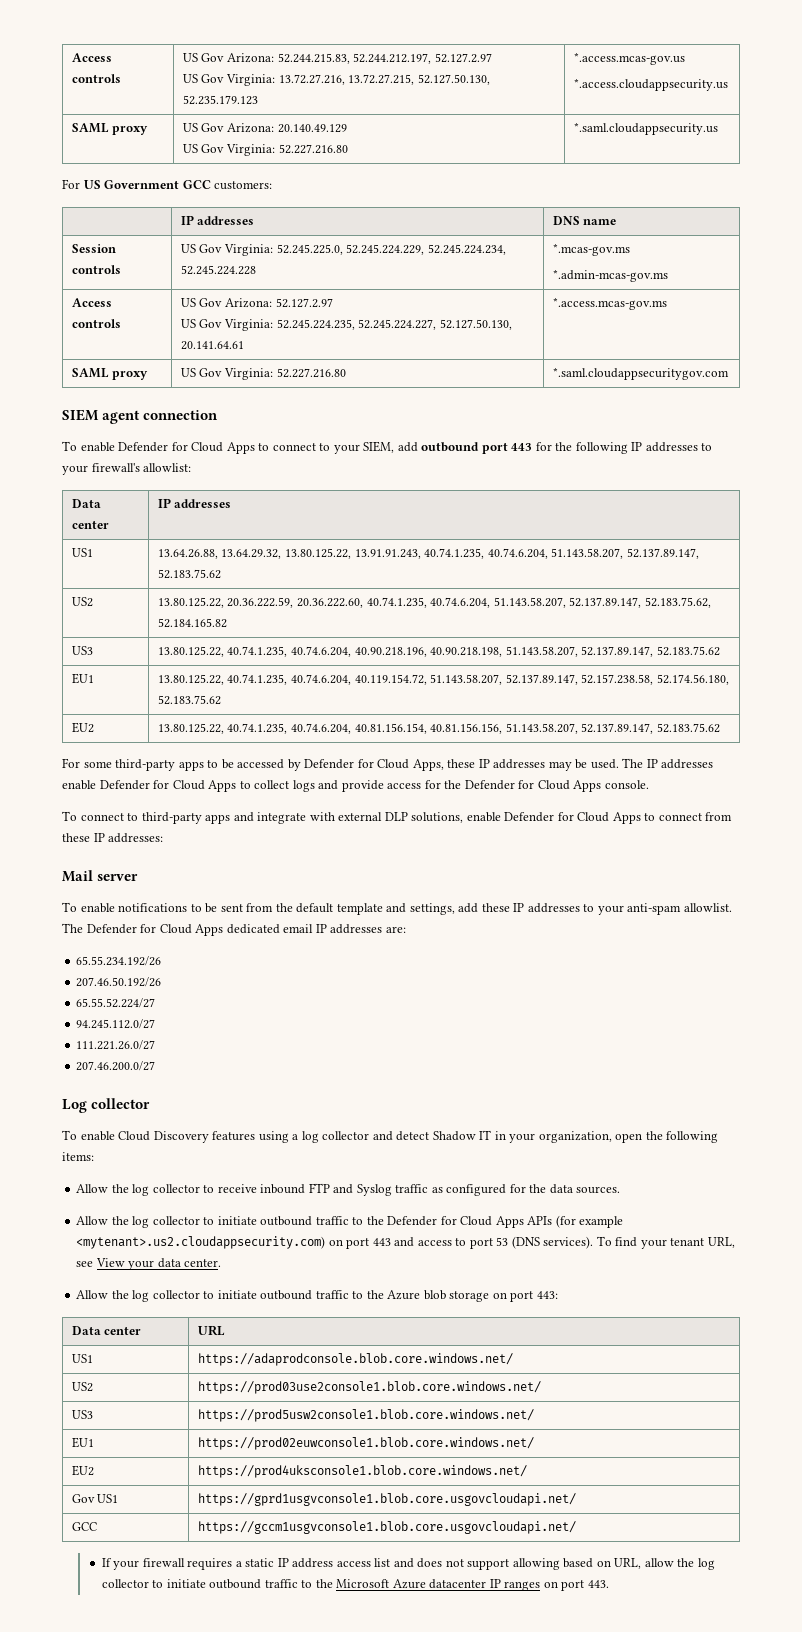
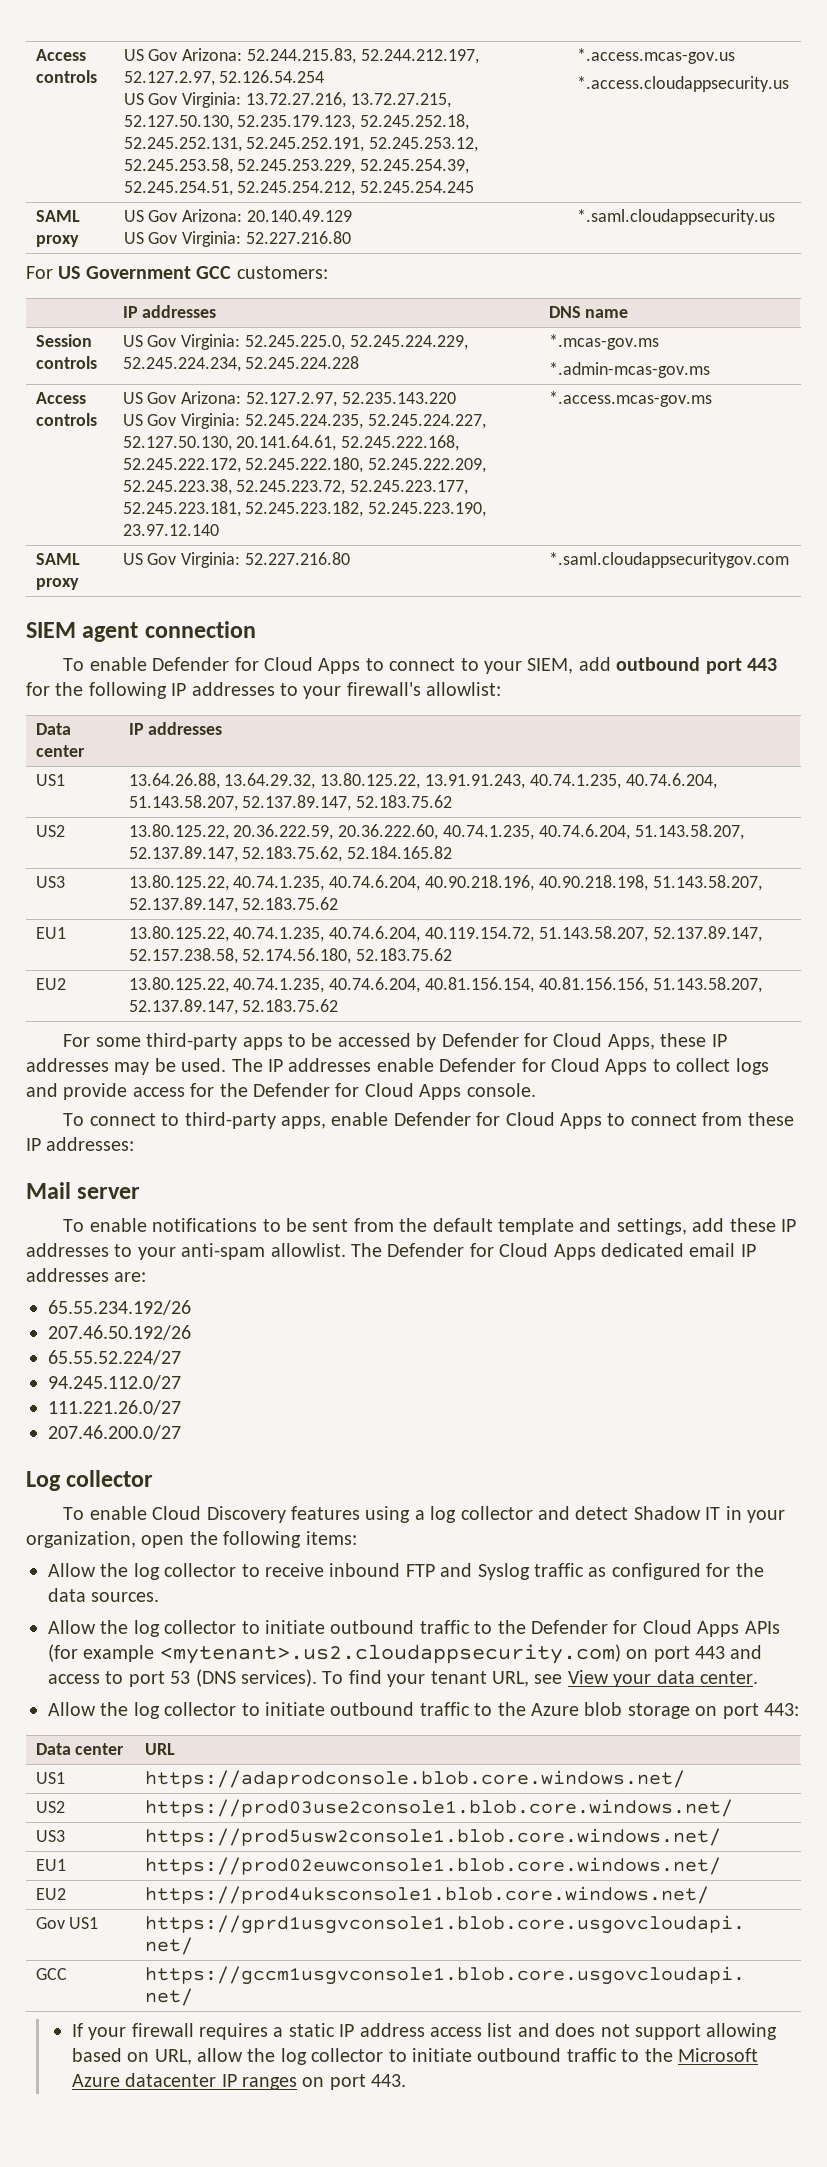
[434,53,492,63] 52.127.2.97 -> [123,70,325,86] 52.127.2.97, 52.126.54.254
[182,95,258,105] 52.235.179.123 -> [237,114,470,130] [123,137,479,152] [123,158,470,174] [123,181,475,196] 52.235.179.123, 52.245.252.18, 52.245.252.131, 52.245.252.191, 52.245.253.12, 52.245.253.58, 52.245.253.229, 52.245.254.39, 52.245.254.51, 52.245.254.212, 52.245.254.245
[275,298,333,308] 52.127.2.97 -> [246,392,457,407] 52.127.2.97, 52.235.143.220
[180,341,244,350] 20.141.64.61 -> [236,435,460,451] [122,457,487,473] [122,479,469,495] [122,501,487,517] [122,524,219,536] 20.141.64.61, 52.245.222.168, 52.245.222.172, 52.245.222.180, 52.245.222.209, 52.245.223.38, 52.245.223.72, 52.245.223.177, 52.245.223.181, 52.245.223.182, 52.245.223.190, 23.97.12.140
[205,812,464,824] apps and integrate with external DLP solutions, -> [281,1116,327,1129] apps,

